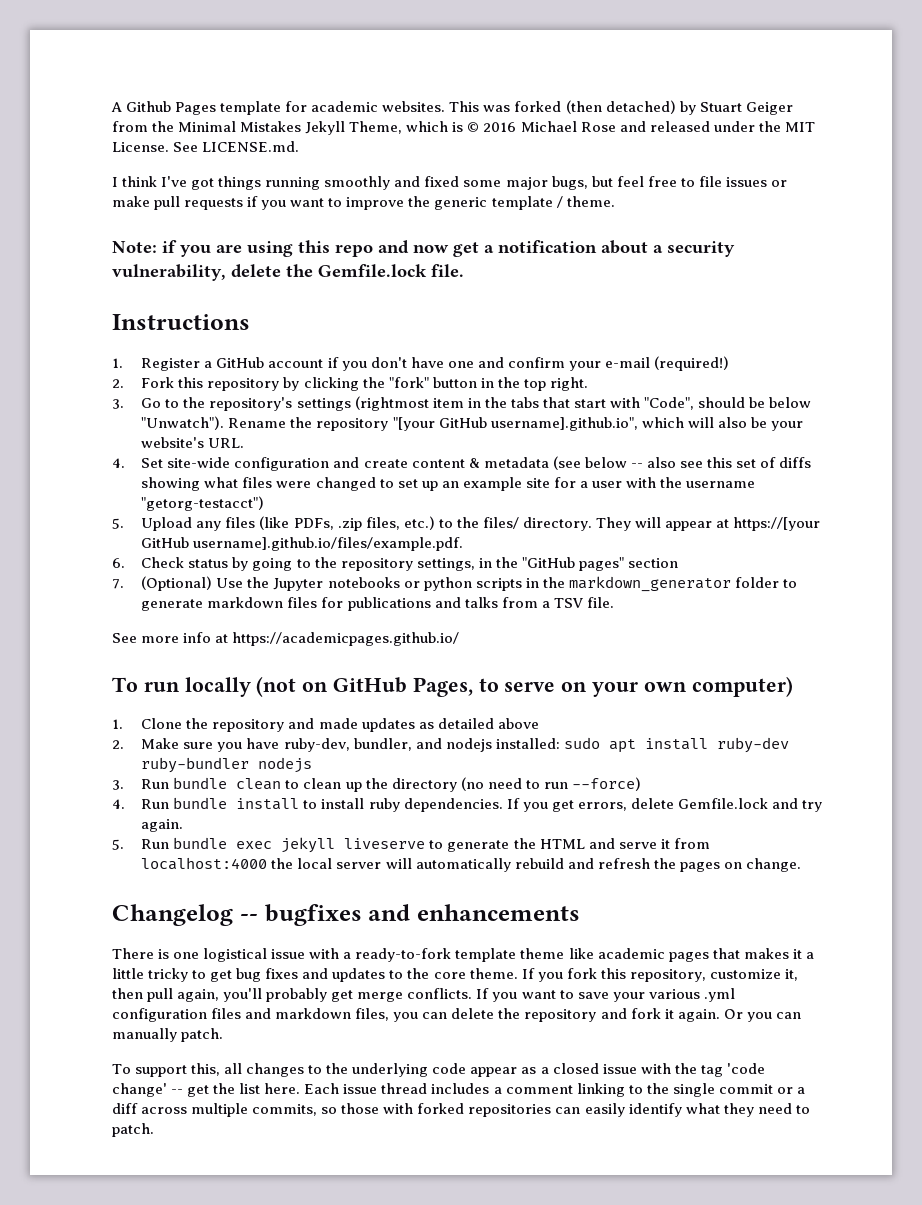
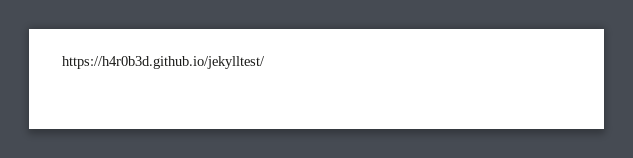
[111,100,793,115] [112,121,815,135] [112,141,300,152] [112,176,787,190] [112,196,615,210] [112,240,735,257] [112,264,464,281] [112,314,250,330] [112,356,729,371] [112,377,588,391] [112,396,812,411] [141,416,803,431] [141,437,245,448] [112,456,812,471] [141,477,756,491] [141,496,265,511] [112,516,821,531] [141,537,464,551] [112,557,678,571] [112,576,797,592] [141,597,614,611] [112,632,460,646] [112,676,793,697] [112,718,539,732] [112,737,789,753] [141,757,313,773] [112,777,641,792] [112,797,822,812] [141,819,184,832] [112,837,710,853] [141,857,801,872] [112,904,580,926] [112,948,814,962] [112,968,798,982] [112,988,735,1002] [112,1008,801,1022] [112,1028,224,1042] [112,1063,765,1077] [112,1083,805,1097] [112,1103,810,1117] [112,1123,154,1137] A Github Pages template for academic websites. This was forked (then detached) by Stuart Geiger from the Minimal Mistakes Jekyll Theme, which is © 2016 Michael Rose and released under the MIT License. See LICENSE.md. // I think I've got things running smoothly and fixed some major bugs, but feel free to file issues or make pull requests if you want to improve the generic template / theme. // Note: if you are using this repo and now get a notification about a security vulnerability, delete the Gemfile.lock file. // Instructions // 1. Register a GitHub account if you don't have one and confirm your e-mail (required!) // 2. Fork this repository by clicking the "fork" button in the top right. // 3. Go to the repository's settings (rightmost item in the tabs that start with "Code", should be below "Unwatch"). Rename the repository "[your GitHub username].github.io", which will also be your website's URL. // 4. Set site-wide configuration and create content & metadata (see below -- also see this set of diffs showing what files were changed to set up an example site for a user with the username "getorg-testacct") // 5. Upload any files (like PDFs, .zip files, etc.) to the files/ directory. They will appear at https://[your GitHub username].github.io/files/example.pdf. // 6. Check status by going to the repository settings, in the "GitHub pages" section // 7. (Optional) Use the Jupyter notebooks or python scripts in the markdown_generator folder to generate markdown files for publications and talks from a TSV file. // See more info at https://academicpages.github.io/ // To run locally (not on GitHub Pages, to serve on your own computer) // 1. Clone the repository and made updates as detailed above // 2. Make sure you have ruby-dev, bundler, and nodejs installed: sudo apt install ruby-dev ruby-bundler nodejs // 3. Run bundle clean to clean up the directory (no need to run --force) // 4. Run bundle install to install ruby dependencies. If you get errors, delete Gemfile.lock and try again. // 5. Run bundle exec jekyll liveserve to generate the HTML and serve it from localhost:4000 the local server will automatically rebuild and refresh the pages on change. // Changelog -- bugfixes and enhancements // There is one logistical issue with a ready-to-fork template theme like academic pages that makes it a little tricky to get bug fixes and updates to the core theme. If you fork this repository, customize it, then pull again, you'll probably get merge conflicts. If you want to save your various .yml configuration files and markdown files, you can delete the repository and fork it again. Or you can manually patch. // To support this, all changes to the underlying code appear as a closed issue with the tag 'code change' -- get the list here. Each issue thread includes a comment linking to the single commit or a diff across multiple commits, so those with forked repositories can easily identify what they need to patch. -> [62,56,265,69] https://h4r0b3d.github.io/jekylltest/

